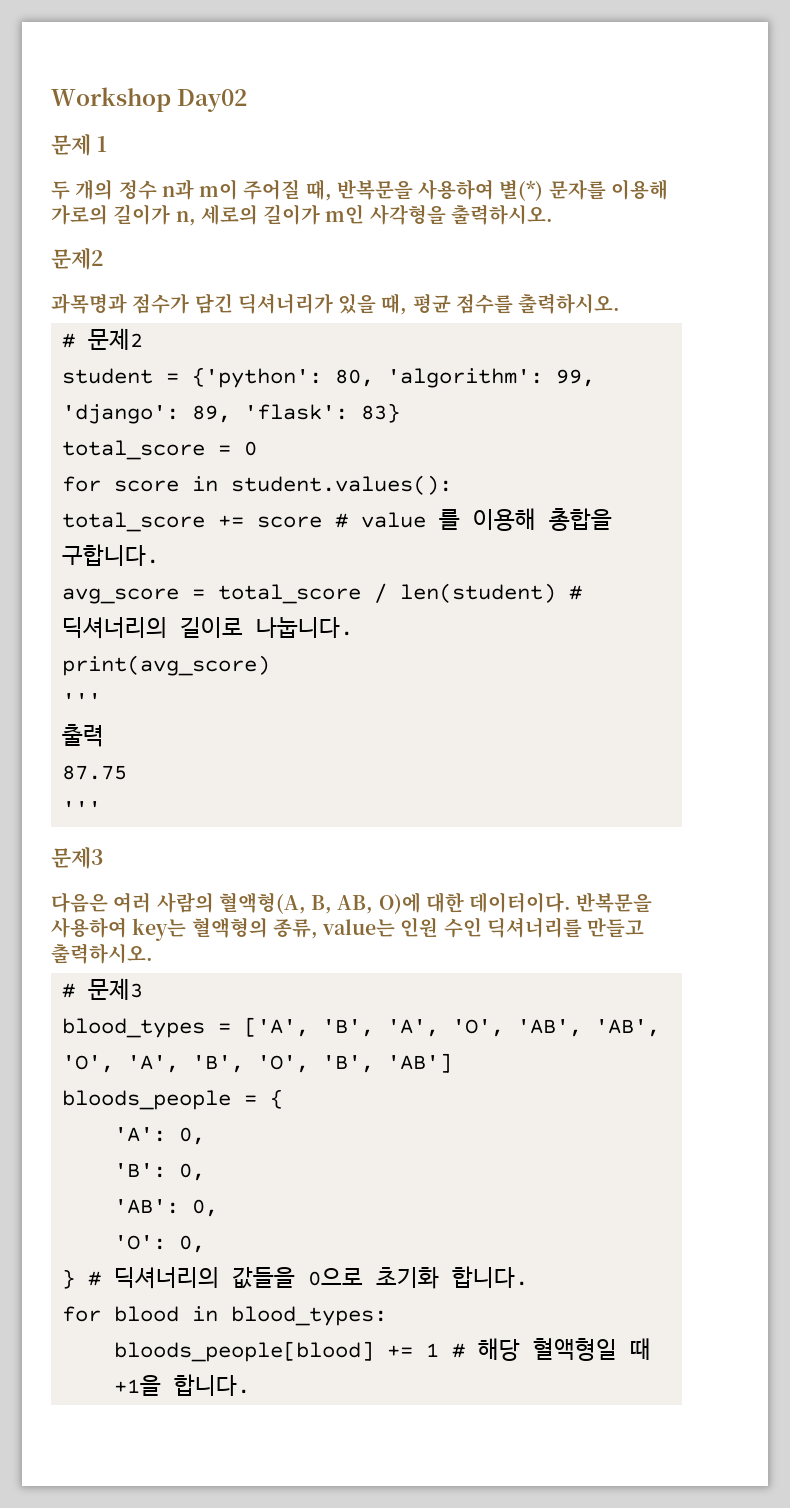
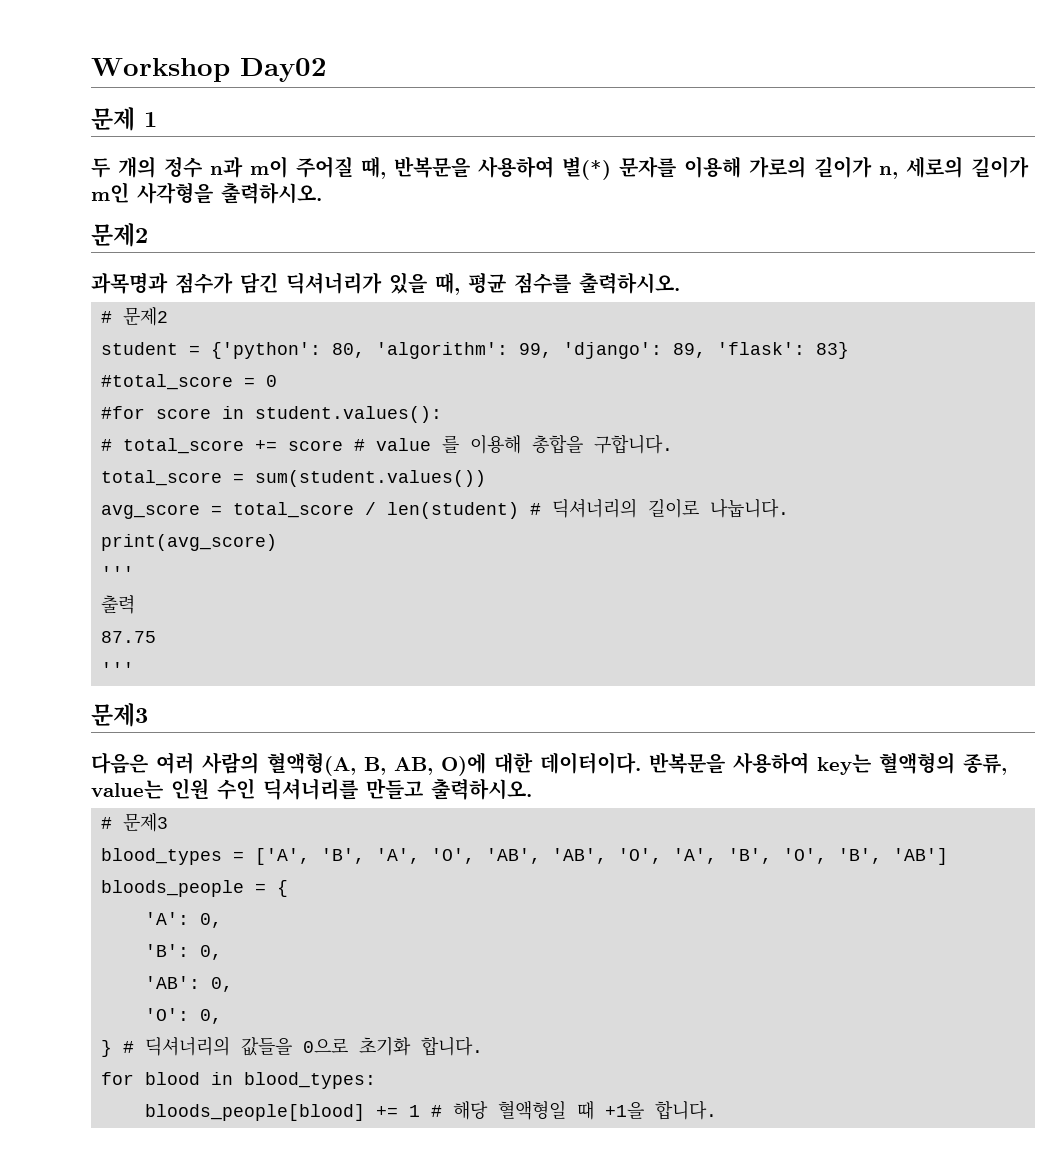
[61,440,205,460] total_score -> [100,374,233,390] #total_score
[61,476,101,492] for -> [100,406,145,419] #for
(452, 485) none -> [100,439,112,451] #
(159, 555) none -> [100,470,486,487] // total_score = sum(student.values())

